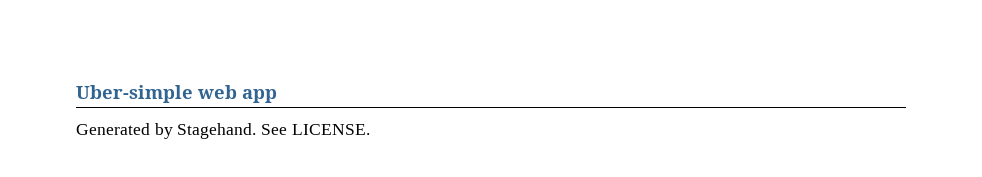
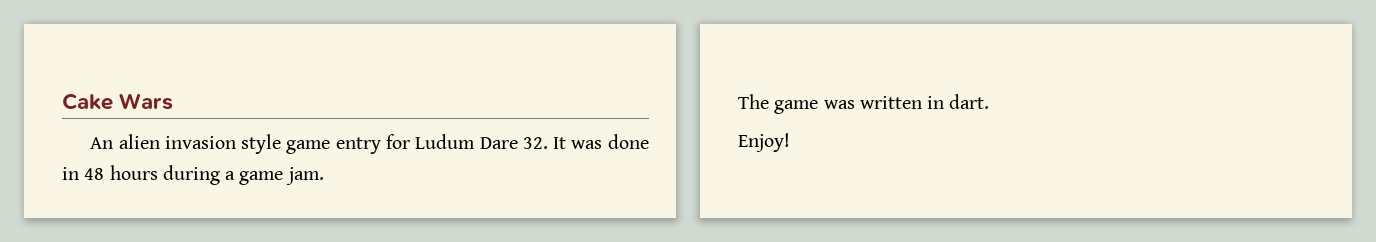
[76,85,277,103] [76,123,370,139] Uber-simple web app // Generated by Stagehand. See LICENSE. -> [62,93,174,110] [90,134,649,154] [62,165,324,185] [738,94,990,114] [738,133,790,152] Cake Wars // An alien invasion style game entry for Ludum Dare 32. It was done in 48 hours during a game jam. // The game was written in dart. // Enjoy!

